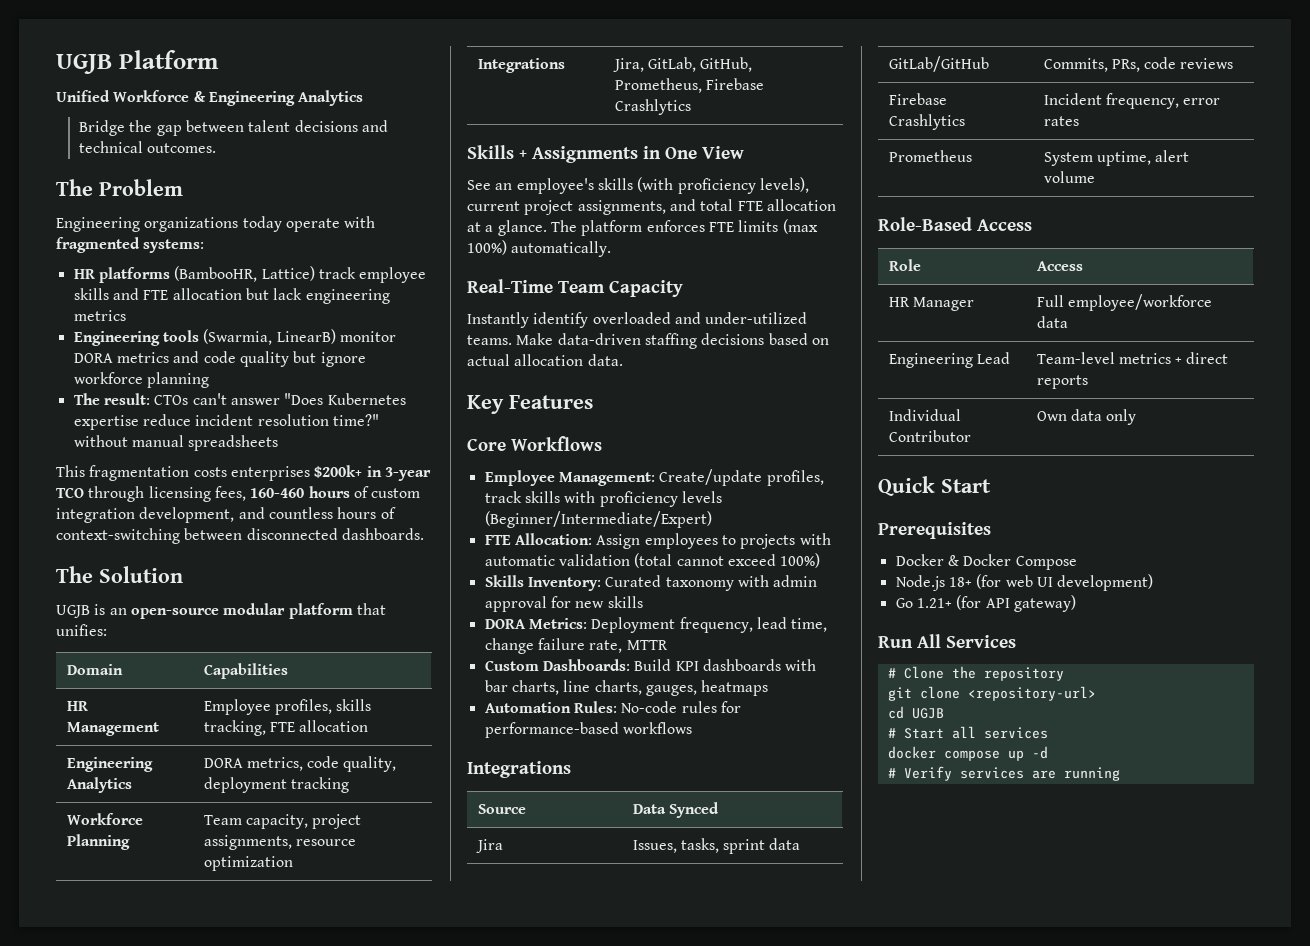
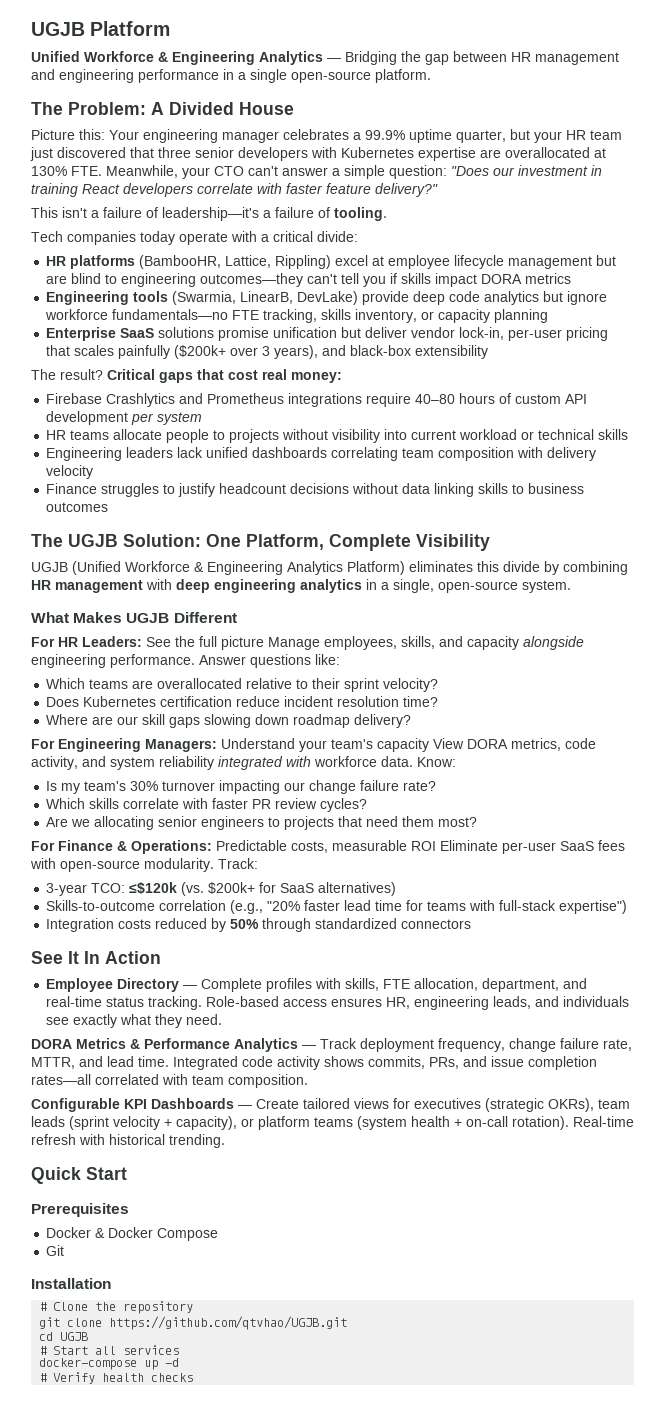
[79,120,126,136] // Bridge -> [327,51,397,65] — Bridging
[248,120,389,132] [79,141,217,153] [56,179,183,196] [56,216,376,232] [56,237,205,253] [73,266,427,283] [73,288,390,304] [73,310,126,321] [73,329,396,346] [73,351,366,367] [73,372,209,388] [73,393,406,405] [73,414,379,430] [73,435,279,451] [56,465,431,481] [56,486,421,502] [56,507,396,523] [56,528,424,544] [56,566,183,583] [56,603,386,619] [56,624,107,636] [66,664,123,675] [203,663,288,679] [66,701,88,711] [66,722,159,736] [203,699,372,715] [203,720,369,736] [66,757,153,772] [66,777,132,793] [203,756,397,772] [203,777,349,793] [66,813,143,825] [66,834,130,850] [203,814,362,829] [203,835,356,850] [203,856,293,871] [477,58,565,73] [612,57,753,72] [614,78,764,93] [614,99,691,115] [467,145,744,163] [467,177,809,194] [467,199,836,215] [467,219,818,236] [467,240,612,257] [467,279,683,297] [467,312,808,328] [467,333,829,349] [467,354,623,366] [467,395,593,414] [467,436,602,451] [484,469,824,486] [484,491,722,507] [484,511,712,528] [484,533,831,549] [484,553,821,568] [484,575,818,591] [484,596,643,612] [484,617,828,633] [484,638,668,654] [484,659,817,671] [484,680,769,696] [484,701,741,713] [484,722,692,738] [467,761,571,778] [477,804,526,814] [632,802,719,818] [475,839,503,853] [632,838,801,854] [888,56,989,72] [1043,57,1234,72] [888,93,947,105] [888,114,965,130] [1043,93,1221,109] [1043,116,1079,126] [888,150,972,162] [1043,150,1190,166] [1043,171,1095,183] [878,217,1032,231] [888,259,921,271] [1036,261,1083,271] [888,297,974,311] [1036,294,1212,311] [1036,316,1068,328] [888,352,1010,368] [1036,352,1229,364] [1036,375,1088,389] [888,409,961,421] [888,430,971,442] [1036,409,1137,425] talent decisions and technical outcomes. // The Problem // Engineering organizations today operate with fragmented systems: // HR platforms (BambooHR, Lattice) track employee skills and FTE allocation but lack engineering metrics // Engineering tools (Swarmia, LinearB) monitor DORA metrics and code quality but ignore workforce planning // The result: CTOs can't answer "Does Kubernetes expertise reduce incident resolution time?" without manual spreadsheets // This fragmentation costs enterprises $200k+ in 3-year TCO through licensing fees, 160-460 hours of custom integration development, and countless hours of context-switching between disconnected dashboards. // The Solution // UGJB is an open-source modular platform that unifies: // Domain | Capabilities // HR Management | Employee profiles, skills tracking, FTE allocation // Engineering Analytics | DORA metrics, code quality, deployment tracking // Workforce Planning | Team capacity, project assignments, resource optimization // Integrations | Jira, GitLab, GitHub, Prometheus, Firebase Crashlytics // Skills + Assignments in One View // See an employee's skills (with proficiency levels), current project assignments, and total FTE allocation at a glance. The platform enforces FTE limits (max 100%) automatically. // Real-Time Team Capacity // Instantly identify overloaded and under-utilized teams. Make data-driven staffing decisions based on actual allocation data. // Key Features // Core Workflows // Employee Management: Create/update profiles, track skills with proficiency levels (Beginner/Intermediate/Expert) // FTE Allocation: Assign employees to projects with automatic validation (total cannot exceed 100%) // Skills Inventory: Curated taxonomy with admin approval for new skills // DORA Metrics: Deployment frequency, lead time, change failure rate, MTTR // Custom Dashboards: Build KPI dashboards with bar charts, line charts, gauges, heatmaps // Automation Rules: No-code rules for performance-based workflows // Integrations // Source | Data Synced // Jira | Issues, tasks, sprint data // GitLab/GitHub | Commits, PRs, code reviews // Firebase Crashlytics | Incident frequency, error rates // Prometheus | System uptime, alert volume // Role-Based Access // Role | Access // HR Manager | Full employee/workforce data // Engineering Lead | Team-level metrics + direct reports // Individual Contributor | Own data only -> [511,52,619,65] [31,69,431,83] [31,102,294,115] [31,129,622,143] [30,147,606,161] [31,165,602,179] [31,183,438,197] [31,207,387,221] [31,231,358,245] [46,255,617,269] [46,273,572,287] [46,291,608,305] [45,309,549,323] [46,327,609,341] [46,345,489,359] [31,369,342,383] [46,393,588,407] [46,411,203,425] [46,429,629,443] [46,447,597,461] [46,465,94,479] [46,483,585,497] [46,502,109,512] [31,534,490,551] [31,561,628,575] [31,579,571,593] [31,612,237,623] [31,636,584,650] [31,654,340,668] [46,678,439,692] [46,696,439,707] [46,714,412,728] [31,738,596,752] [31,756,456,770] [46,780,437,794] [46,798,368,812] [46,816,478,830] [31,840,625,854] [30,858,258,872] [46,882,397,896] [46,900,628,914] [46,918,472,932] [31,951,161,964] [46,978,588,992] [46,996,630,1010] [46,1014,223,1028] [31,1038,632,1052] [31,1056,597,1070] [31,1074,308,1088] [31,1098,630,1112] [31,1116,634,1130] [31,1134,225,1148] HR management and engineering performance in a single open-source platform. // The Problem: A Divided House // Picture this: Your engineering manager celebrates a 99.9% uptime quarter, but your HR team just discovered that three senior developers with Kubernetes expertise are overallocated at 130% FTE. Meanwhile, your CTO can't answer a simple question: "Does our investment in training React developers correlate with faster feature delivery?" // This isn't a failure of leadership—it's a failure of tooling. // Tech companies today operate with a critical divide: // HR platforms (BambooHR, Lattice, Rippling) excel at employee lifecycle management but are blind to engineering outcomes—they can't tell you if skills impact DORA metrics // Engineering tools (Swarmia, LinearB, DevLake) provide deep code analytics but ignore workforce fundamentals—no FTE tracking, skills inventory, or capacity planning // Enterprise SaaS solutions promise unification but deliver vendor lock-in, per-user pricing that scales painfully ($200k+ over 3 years), and black-box extensibility // The result? Critical gaps that cost real money: // Firebase Crashlytics and Prometheus integrations require 40–80 hours of custom API development per system // HR teams allocate people to projects without visibility into current workload or technical skills // Engineering leaders lack unified dashboards correlating team composition with delivery velocity // Finance struggles to justify headcount decisions without data linking skills to business outcomes // The UGJB Solution: One Platform, Complete Visibility // UGJB (Unified Workforce & Engineering Analytics Platform) eliminates this divide by combining HR management with deep engineering analytics in a single, open-source system. // What Makes UGJB Different // For HR Leaders: See the full picture Manage employees, skills, and capacity alongside engineering performance. Answer questions like: // Which teams are overallocated relative to their sprint velocity? // Does Kubernetes certification reduce incident resolution time? // Where are our skill gaps slowing down roadmap delivery? // For Engineering Managers: Understand your team's capacity View DORA metrics, code activity, and system reliability integrated with workforce data. Know: // Is my team's 30% turnover impacting our change failure rate? // Which skills correlate with faster PR review cycles? // Are we allocating senior engineers to projects that need them most? // For Finance & Operations: Predictable costs, measurable ROI Eliminate per-user SaaS fees with open-source modularity. Track: // 3-year TCO: ≤$120k (vs. $200k+ for SaaS alternatives) // Skills-to-outcome correlation (e.g., "20% faster lead time for teams with full-stack expertise") // Integration costs reduced by 50% through standardized connectors // See It In Action // Employee Directory — Complete profiles with skills, FTE allocation, department, and real-time status tracking. Role-based access ensures HR, engineering leads, and individuals see exactly what they need. // DORA Metrics & Performance Analytics — Track deployment frequency, change failure rate, MTTR, and lead time. Integrated code activity shows commits, PRs, and issue completion rates—all correlated with team composition. // Configurable KPI Dashboards — Create tailored views for executives (strategic OKRs), team leads (sprint velocity + capacity), or platform teams (system health + on-call rotation). Real-time refresh with historical trending.
[895,574,1154,591] [895,595,1076,612] [878,634,1016,648] Node.js 18+ (for web UI development) // Go 1.21+ (for API gateway) // Run All Services -> [46,1245,65,1256] [31,1278,111,1289] Git // Installation
[967,686,1096,701] <repository-url> -> [109,1316,348,1330] https://github.com/qtvhao/UGJB.git
[887,746,1000,761] docker compose -> [39,1358,138,1370] docker-compose
[959,767,1120,781] services are running -> [102,1373,194,1382] health checks

